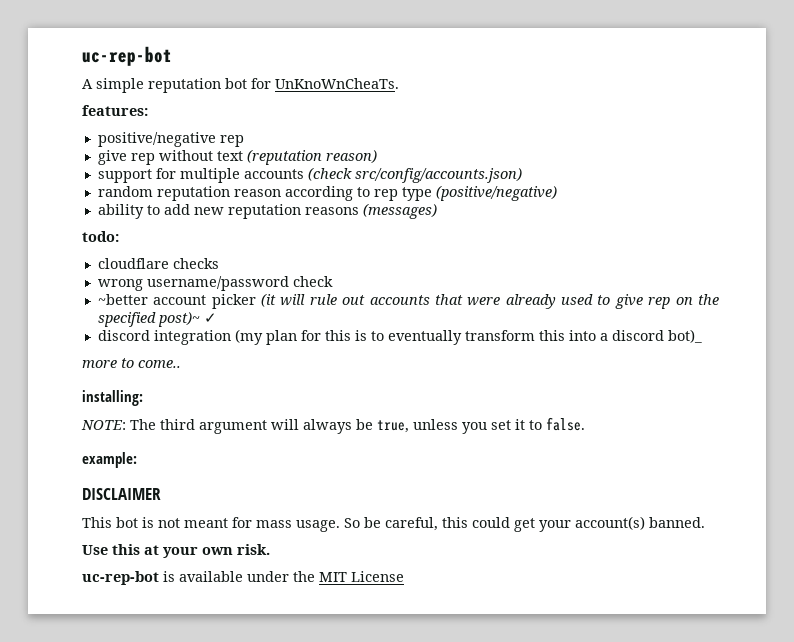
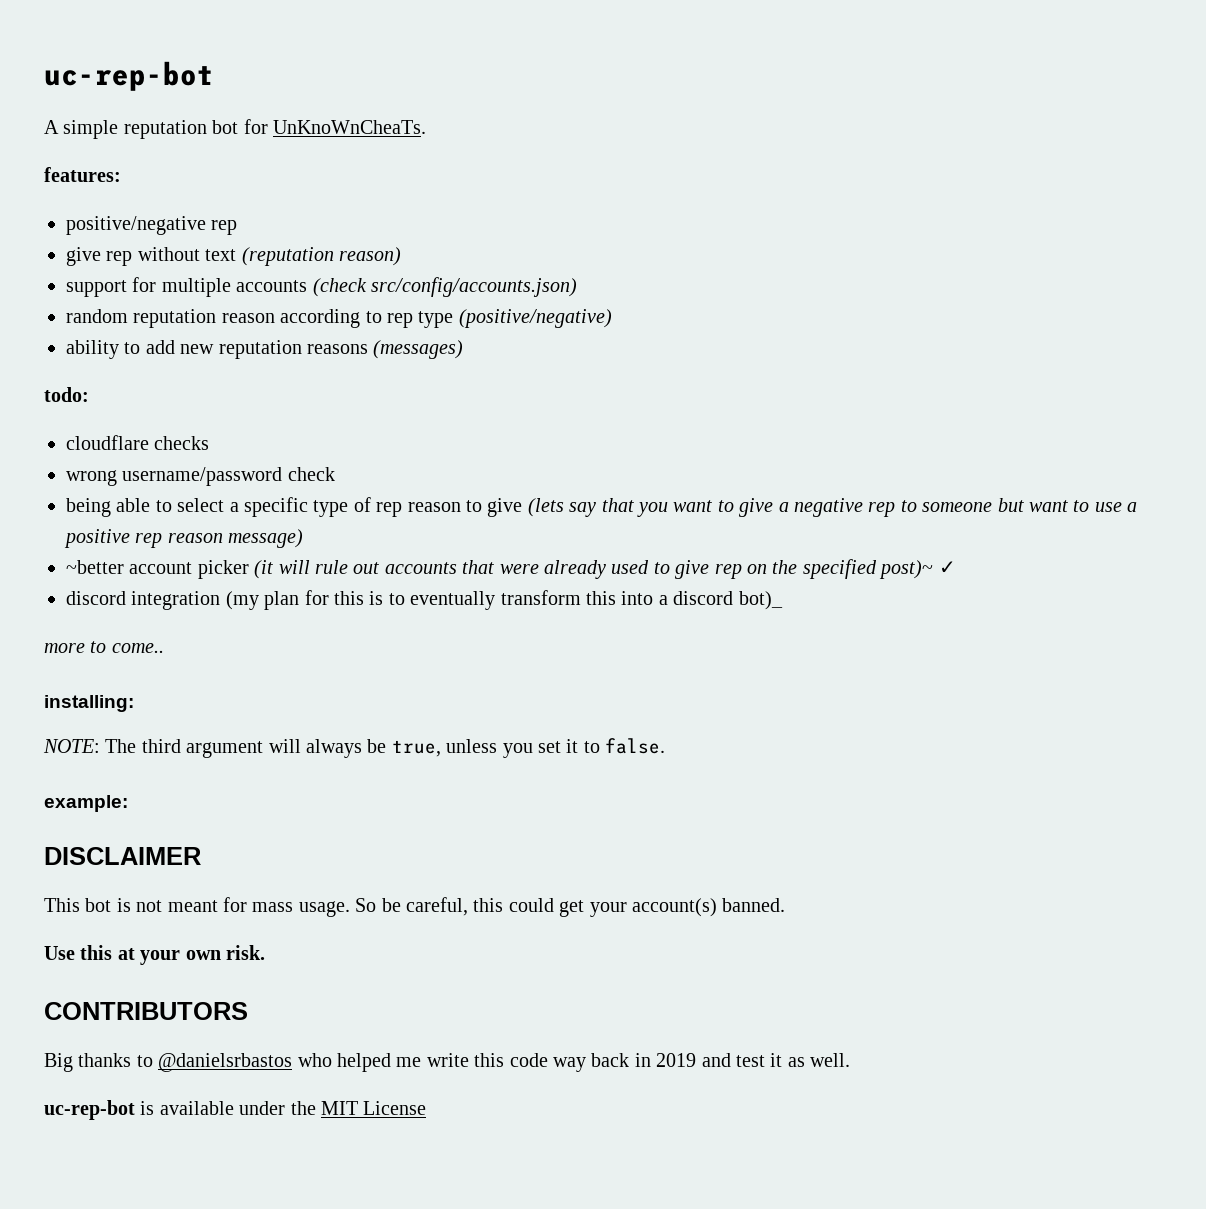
(333, 281) none -> [66,497,1138,517] [64,529,304,548] // being able to select a specific type of rep reason to give (lets say that you want to give a negative rep to someone but want to use a positive rep reason message)
(270, 549) none -> [44,1002,248,1020] [44,1053,851,1072] // CONTRIBUTORS // Big thanks to @danielsrbastos who helped me write this code way back in 2019 and test it as well.

